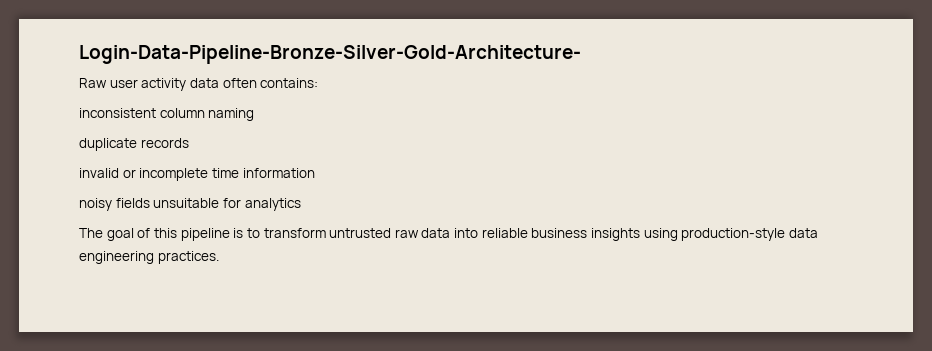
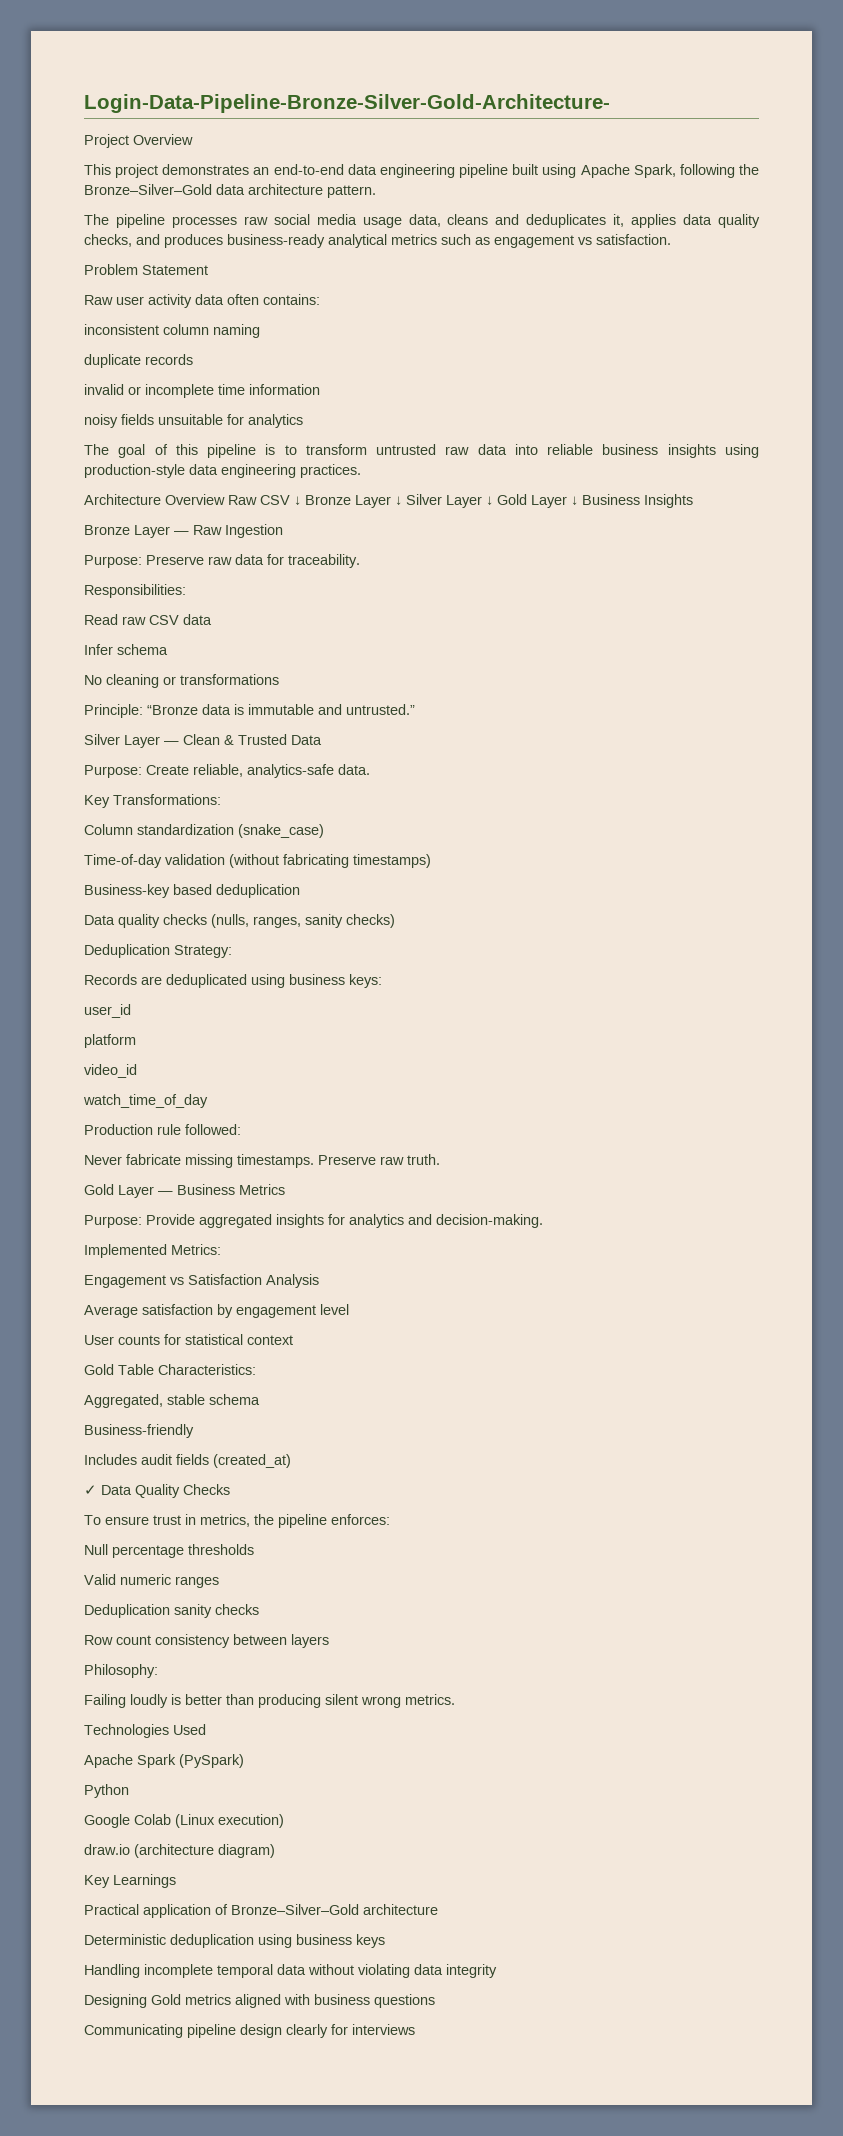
(581, 54) none -> [84,134,193,148] [84,164,759,178] [84,184,376,198] [84,214,761,228] [84,234,671,248] [84,264,208,275] // Project Overview // This project demonstrates an end-to-end data engineering pipeline built using Apache Spark, following the Bronze–Silver–Gold data architecture pattern. // The pipeline processes raw social media usage data, cleans and deduplicates it, applies data quality checks, and produces business-ready analytical metrics such as engagement vs satisfaction. // Problem Statement
(219, 257) none -> [84,494,693,508] [84,524,283,538] [84,554,360,568] [84,584,186,598] [84,614,212,625] [84,644,168,655] [84,674,279,688] [84,704,415,718] [84,734,322,748] [84,764,370,778] [84,794,221,808] [84,824,324,838] [84,854,431,868] [84,884,300,898] [84,914,395,928] [84,944,232,958] [84,974,382,988] [84,1004,131,1018] [84,1034,136,1048] [84,1064,137,1078] [83,1094,208,1108] [84,1124,241,1135] [84,1154,440,1168] [84,1184,285,1198] [84,1214,543,1228] [84,1244,221,1258] [84,1274,319,1288] [84,1304,349,1318] [84,1334,293,1345] [84,1364,256,1375] [84,1394,260,1408] [84,1424,194,1438] [84,1454,291,1468] [84,1484,230,1498] [84,1514,390,1528] [84,1544,254,1558] [84,1574,219,1588] [84,1604,259,1618] [84,1634,329,1648] [84,1664,158,1678] [84,1694,455,1708] [84,1724,206,1738] [84,1754,244,1768] [84,1784,129,1798] [84,1814,284,1828] [84,1844,275,1858] [84,1874,176,1888] [84,1904,438,1918] [84,1934,385,1948] [84,1964,497,1978] [84,1994,435,2008] [84,2024,415,2038] // Architecture Overview Raw CSV ↓ Bronze Layer ↓ Silver Layer ↓ Gold Layer ↓ Business Insights // Bronze Layer — Raw Ingestion // Purpose: Preserve raw data for traceability. // Responsibilities: // Read raw CSV data // Infer schema // No cleaning or transformations // Principle: “Bronze data is immutable and untrusted.” // Silver Layer — Clean & Trusted Data // Purpose: Create reliable, analytics-safe data. // Key Transformations: // Column standardization (snake_case) // Time-of-day validation (without fabricating timestamps) // Business-key based deduplication // Data quality checks (nulls, ranges, sanity checks) // Deduplication Strategy: // Records are deduplicated using business keys: // user_id // platform // video_id // watch_time_of_day // Production rule followed: // Never fabricate missing timestamps. Preserve raw truth. // Gold Layer — Business Metrics // Purpose: Provide aggregated insights for analytics and decision-making. // Implemented Metrics: // Engagement vs Satisfaction Analysis // Average satisfaction by engagement level // User counts for statistical context // Gold Table Characteristics: // Aggregated, stable schema // Business-friendly // Includes audit fields (created_at) // ✓ Data Quality Checks // To ensure trust in metrics, the pipeline enforces: // Null percentage thresholds // Valid numeric ranges // Deduplication sanity checks // Row count consistency between layers // Philosophy: // Failing loudly is better than producing silent wrong metrics. // Technologies Used // Apache Spark (PySpark) // Python // Google Colab (Linux execution) // draw.io (architecture diagram) // Key Learnings // Practical application of Bronze–Silver–Gold architecture // Deterministic deduplication using business keys // Handling incomplete temporal data without violating data integrity // Designing Gold metrics aligned with business questions // Communicating pipeline design clearly for interviews

